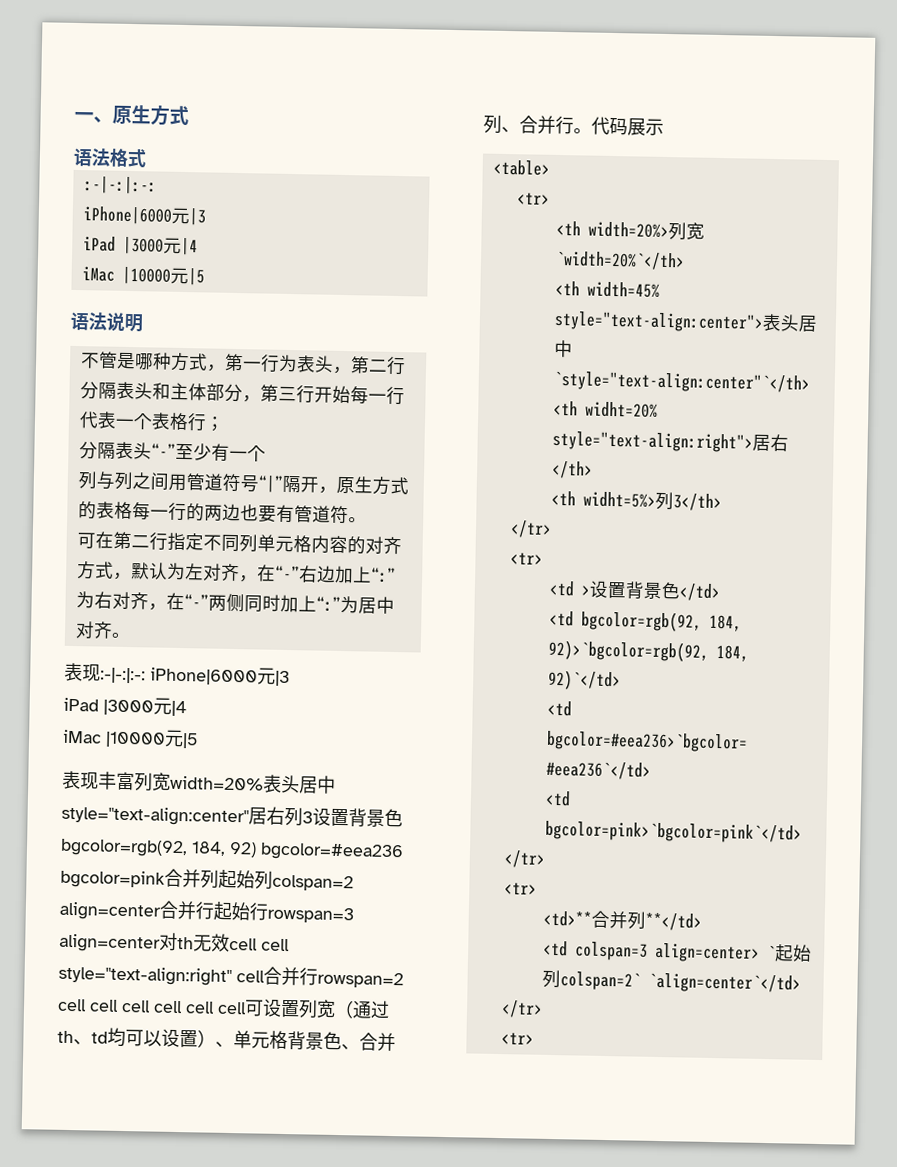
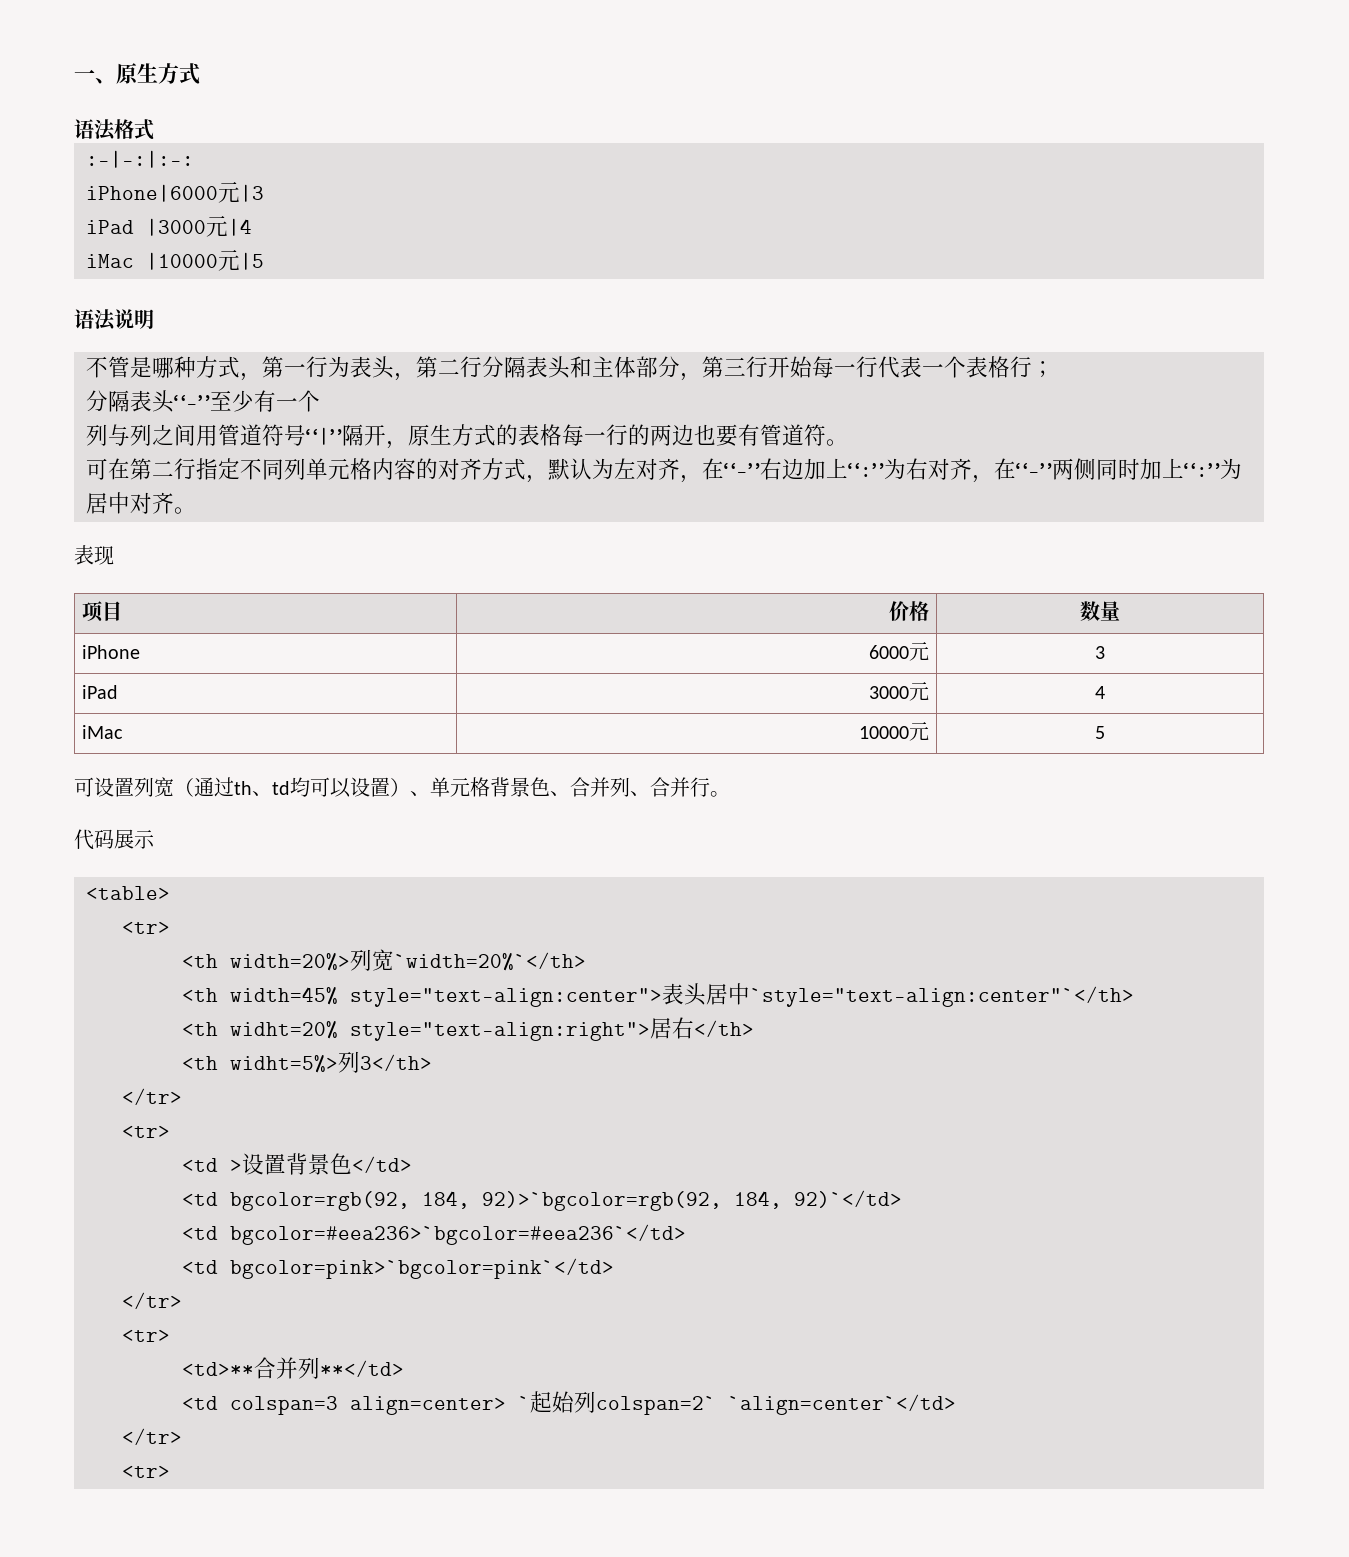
[100,667,290,687] [63,697,187,717] [62,729,199,749] [62,770,336,794] [61,805,403,828] [60,838,404,862] [60,868,354,892] [59,900,354,924] [59,932,290,953] [58,965,404,989] [57,998,247,1015] :-|-:|:-: iPhone|6000元|3 // iPad |3000元|4 // iMac |10000元|5 // 表现丰富列宽width=20%表头居中style="text-align:center"居右列3设置背景色bgcolor=rgb(92, 184, 92) bgcolor=#eea236 bgcolor=pink合并列起始列colspan=2 align=center合并行起始行rowspan=3 align=center对th无效cell cell style="text-align:right" cell合并行rowspan=2 cell cell cell cell cell cell -> [82,601,123,622] [888,601,929,621] [1080,601,1120,621] [82,645,141,659] [868,642,929,661] [1095,646,1105,659] [82,685,119,699] [868,682,929,701] [1095,686,1105,699] [82,725,124,739] [858,722,929,741] [1095,726,1105,739] // 项目 | 价格 | 数量 // iPhone | 6000元 | 3 // iPad | 3000元 | 4 // iMac | 10000元 | 5 //
(592, 131) none -> (730, 794) //

